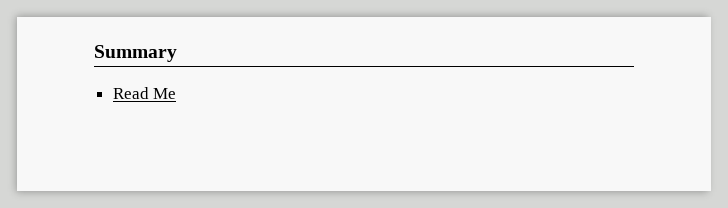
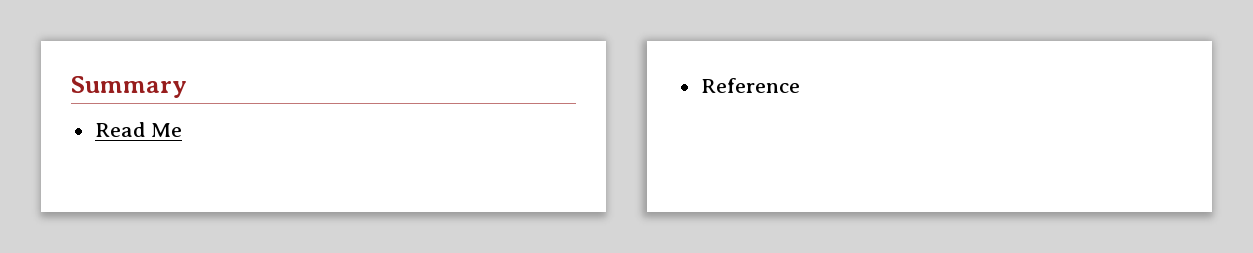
(177, 93) none -> [700,78,800,93] // Reference

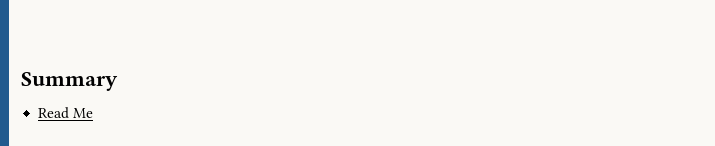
[700,78,800,93] // Reference -> (94, 113) none

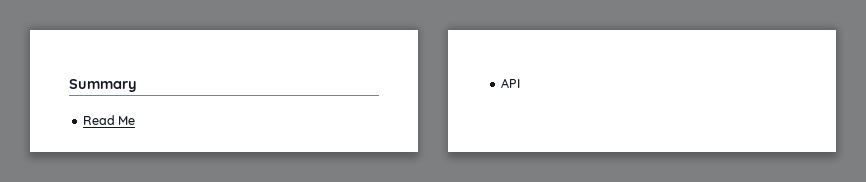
(94, 113) none -> [500,78,520,88] // API

